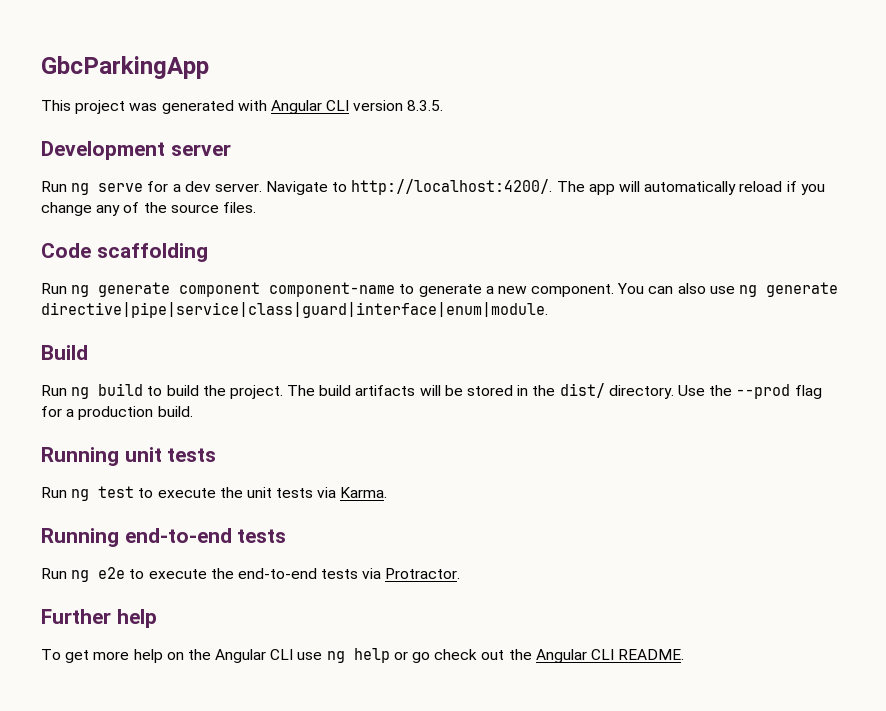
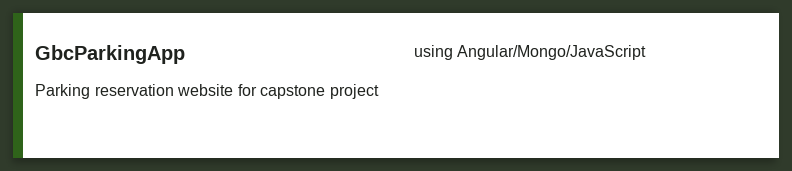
[41,100,444,114] [41,141,231,160] [41,179,825,195] [41,202,256,216] [41,243,208,262] [41,282,839,297] [41,302,548,318] [41,345,88,360] [41,383,822,399] [41,406,193,420] [41,447,217,466] [41,486,388,501] [41,528,287,547] [41,567,461,582] [41,609,157,628] [41,648,685,663] This project was generated with Angular CLI version 8.3.5. // Development server // Run ng serve for a dev server. Navigate to http://localhost:4200/. The app will automatically reload if you change any of the source files. // Code scaffolding // Run ng generate component component-name to generate a new component. You can also use ng generate directive|pipe|service|class|guard|interface|enum|module. // Build // Run ng build to build the project. The build artifacts will be stored in the dist/ directory. Use the --prod flag for a production build. // Running unit tests // Run ng test to execute the unit tests via Karma. // Running end-to-end tests // Run ng e2e to execute the end-to-end tests via Protractor. // Further help // To get more help on the Angular CLI use ng help or go check out the Angular CLI README. -> [35,84,379,99] [414,45,647,60] Parking reservation website for capstone project using Angular/Mongo/JavaScript

